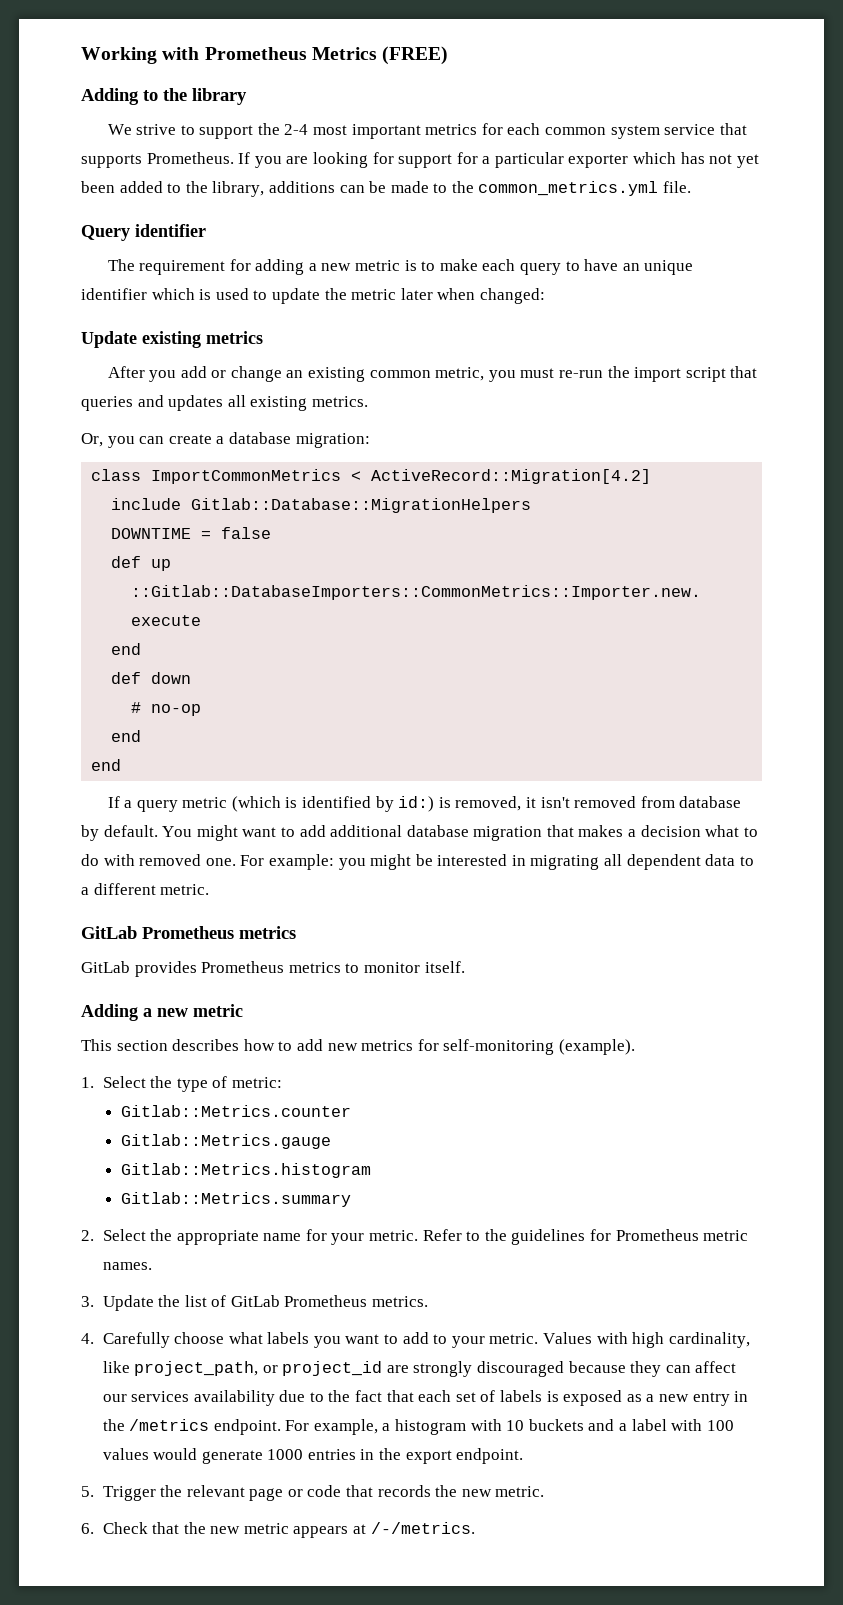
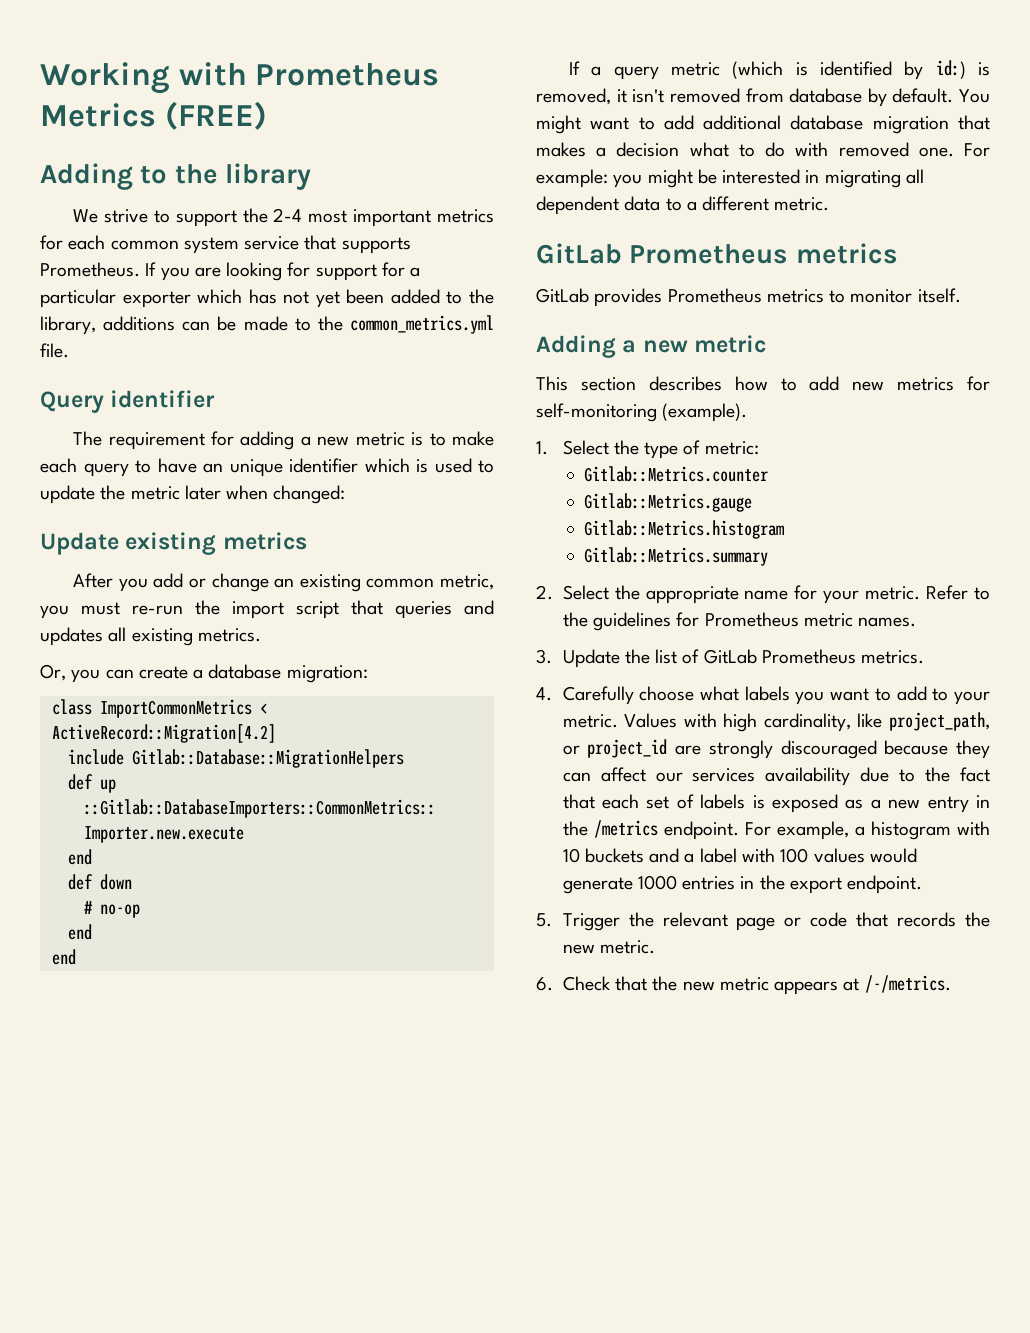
[111,527,272,539] // DOWNTIME = false -> (404, 758) none

